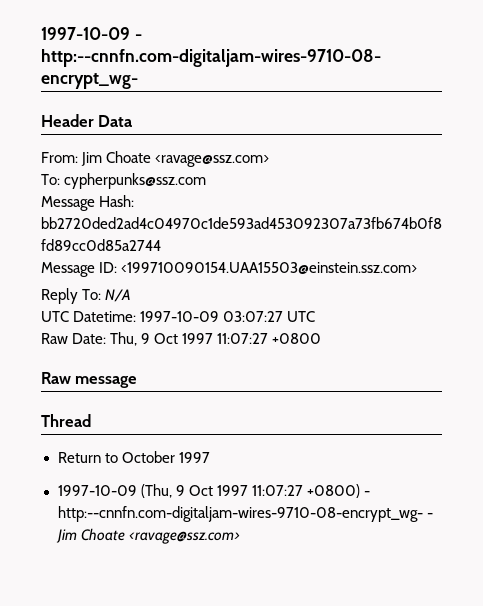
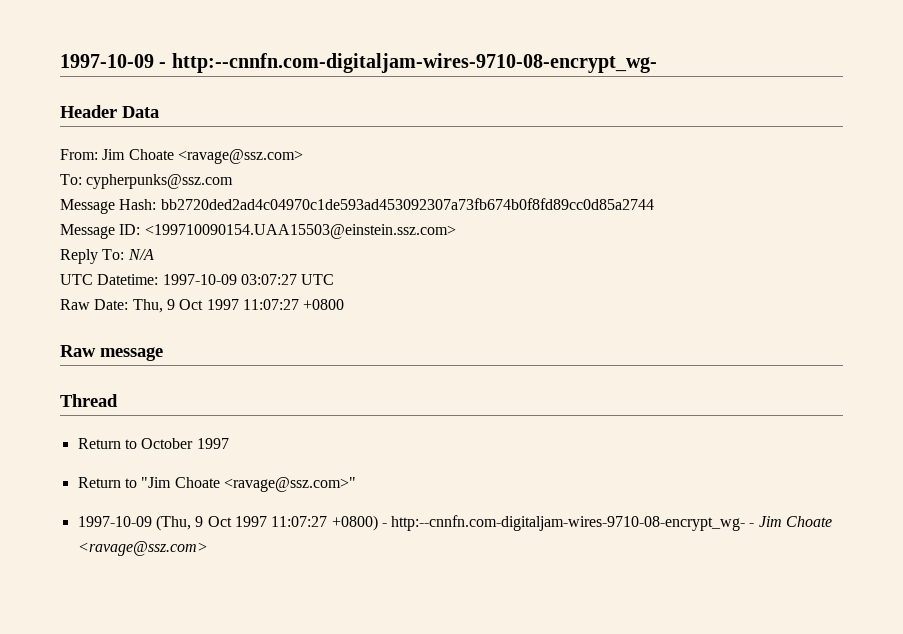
(210, 457) none -> [77,477,356,492] // Return to "Jim Choate <ravage@ssz.com>"

